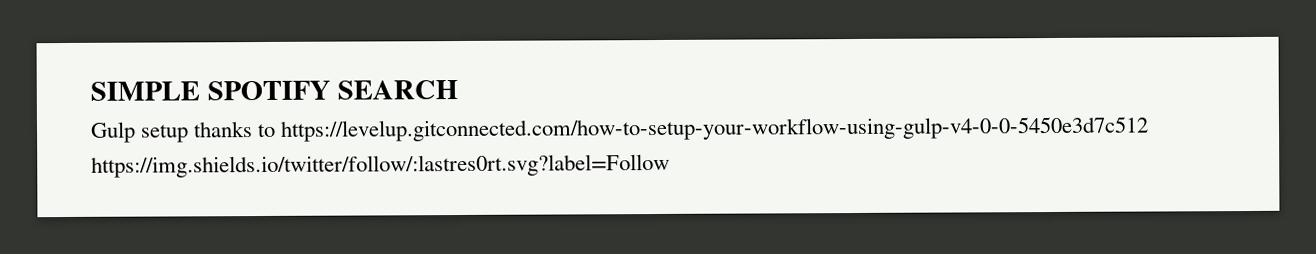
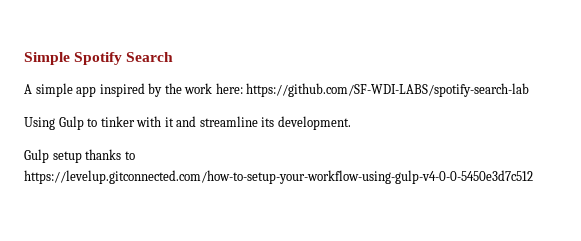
[90,80,459,101] SIMPLE SPOTIFY SEARCH -> [24,52,174,65] [24,83,530,97] [24,116,351,130] Simple Spotify Search // A simple app inspired by the work here: https://github.com/SF-WDI-LABS/spotify-search-lab // Using Gulp to tinker with it and streamline its development.
[91,153,670,178] // https://img.shields.io/twitter/follow/:lastres0rt.svg?label=Follow -> (533, 177) none

